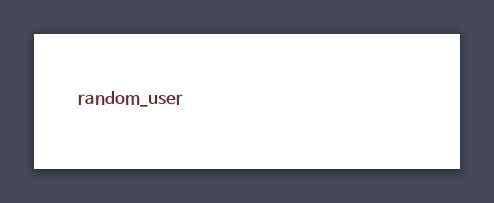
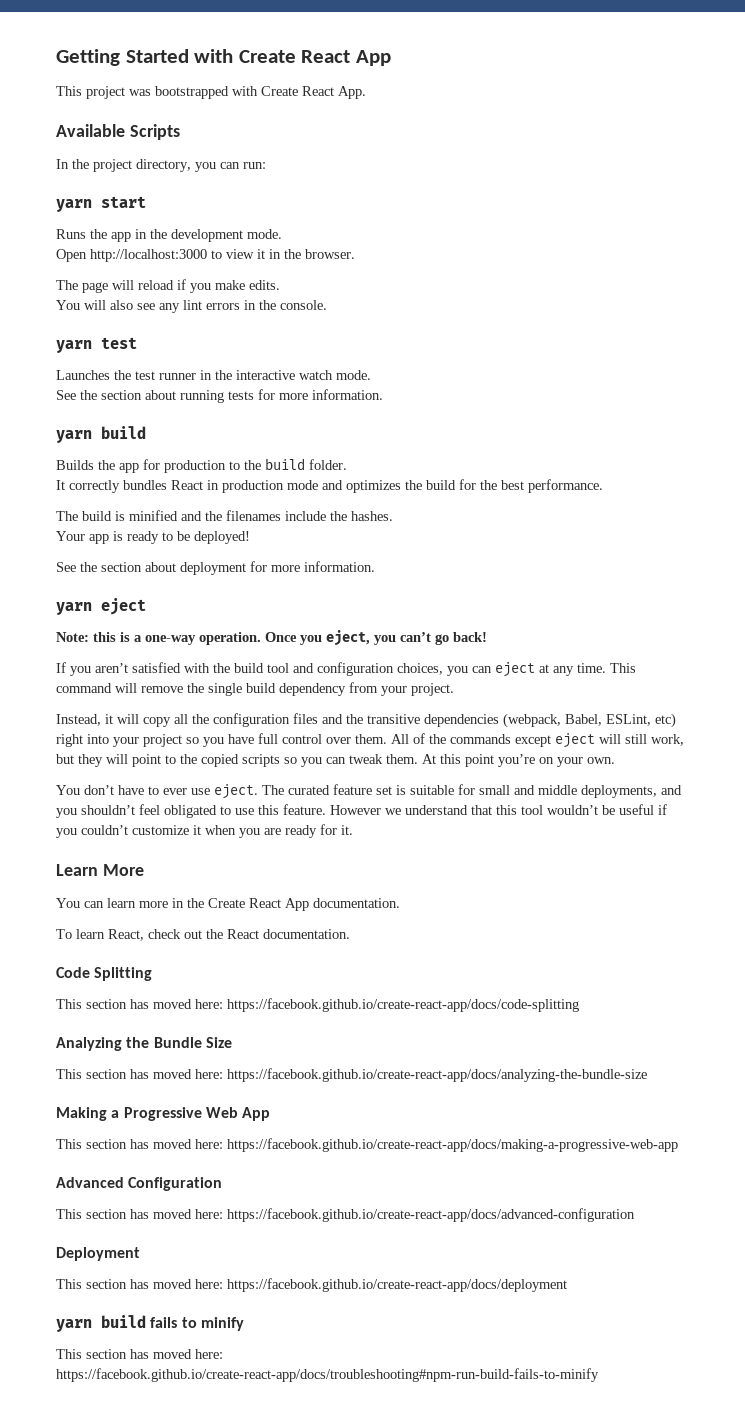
[78,91,183,107] random_user -> [56,49,391,66] [56,86,366,99] [56,124,180,140] [56,159,266,172] [56,196,146,212] [56,229,282,242] [56,249,355,262] [56,279,280,293] [56,300,327,313] [56,337,137,353] [56,370,371,380] [56,389,383,403] [56,426,146,443] [56,458,347,473] [56,479,603,493] [56,510,393,521] [56,531,250,544] [56,561,375,575] [56,598,146,615] [56,630,487,646] [56,662,636,677] [56,682,454,696] [56,713,676,728] [56,733,684,748] [56,754,615,767] [56,784,682,799] [56,804,667,818] [56,824,353,838] [56,864,144,876] [56,898,400,911] [56,929,350,941] [56,967,153,981] [56,998,579,1012] [56,1037,232,1051] [56,1068,647,1082] [56,1107,271,1121] [56,1138,678,1152] [56,1177,223,1191] [56,1208,635,1222] [56,1247,140,1261] [56,1278,567,1292] [56,1315,244,1332] [56,1349,223,1359] [56,1368,599,1382] Getting Started with Create React App // This project was bootstrapped with Create React App. // Available Scripts // In the project directory, you can run: // yarn start // Runs the app in the development mode. // Open http://localhost:3000 to view it in the browser. // The page will reload if you make edits. // You will also see any lint errors in the console. // yarn test // Launches the test runner in the interactive watch mode. // See the section about running tests for more information. // yarn build // Builds the app for production to the build folder. // It correctly bundles React in production mode and optimizes the build for the best performance. // The build is minified and the filenames include the hashes. // Your app is ready to be deployed! // See the section about deployment for more information. // yarn eject // Note: this is a one-way operation. Once you eject, you can’t go back! // If you aren’t satisfied with the build tool and configuration choices, you can eject at any time. This command will remove the single build dependency from your project. // Instead, it will copy all the configuration files and the transitive dependencies (webpack, Babel, ESLint, etc) right into your project so you have full control over them. All of the commands except eject will still work, but they will point to the copied scripts so you can tweak them. At this point you’re on your own. // You don’t have to ever use eject. The curated feature set is suitable for small and middle deployments, and you shouldn’t feel obligated to use this feature. However we understand that this tool wouldn’t be useful if you couldn’t customize it when you are ready for it. // Learn More // You can learn more in the Create React App documentation. // To learn React, check out the React documentation. // Code Splitting // This section has moved here: https://facebook.github.io/create-react-app/docs/code-splitting // Analyzing the Bundle Size // This section has moved here: https://facebook.github.io/create-react-app/docs/analyzing-the-bundle-size // Making a Progressive Web App // This section has moved here: https://facebook.github.io/create-react-app/docs/making-a-progressive-web-app // Advanced Configuration // This section has moved here: https://facebook.github.io/create-react-app/docs/advanced-configuration // Deployment // This section has moved here: https://facebook.github.io/create-react-app/docs/deployment // yarn build fails to minify // This section has moved here: https://facebook.github.io/create-react-app/docs/troubleshooting#npm-run-build-fails-to-minify

